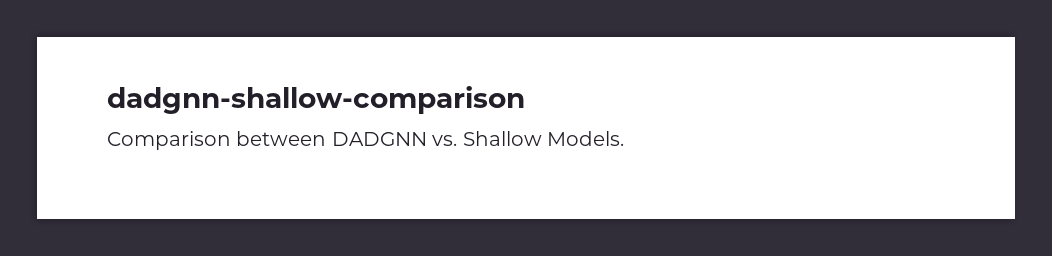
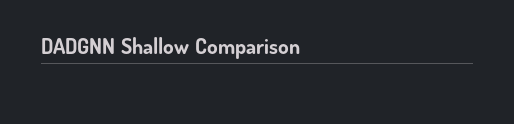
[107,86,525,114] [107,131,624,150] dadgnn-shallow-comparison // Comparison between DADGNN vs. Shallow Models. -> [41,37,300,59] DADGNN Shallow Comparison

